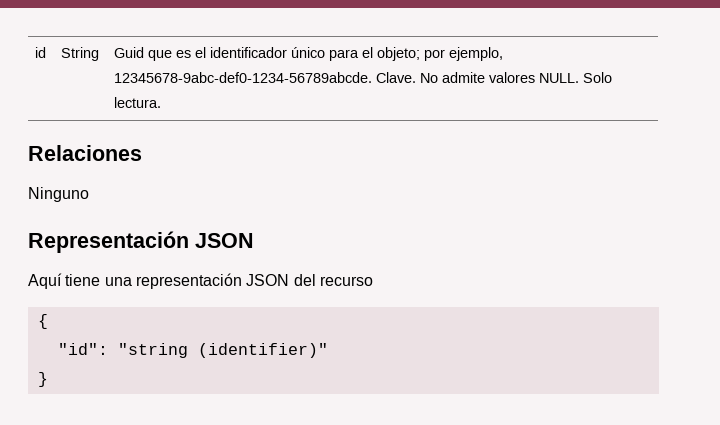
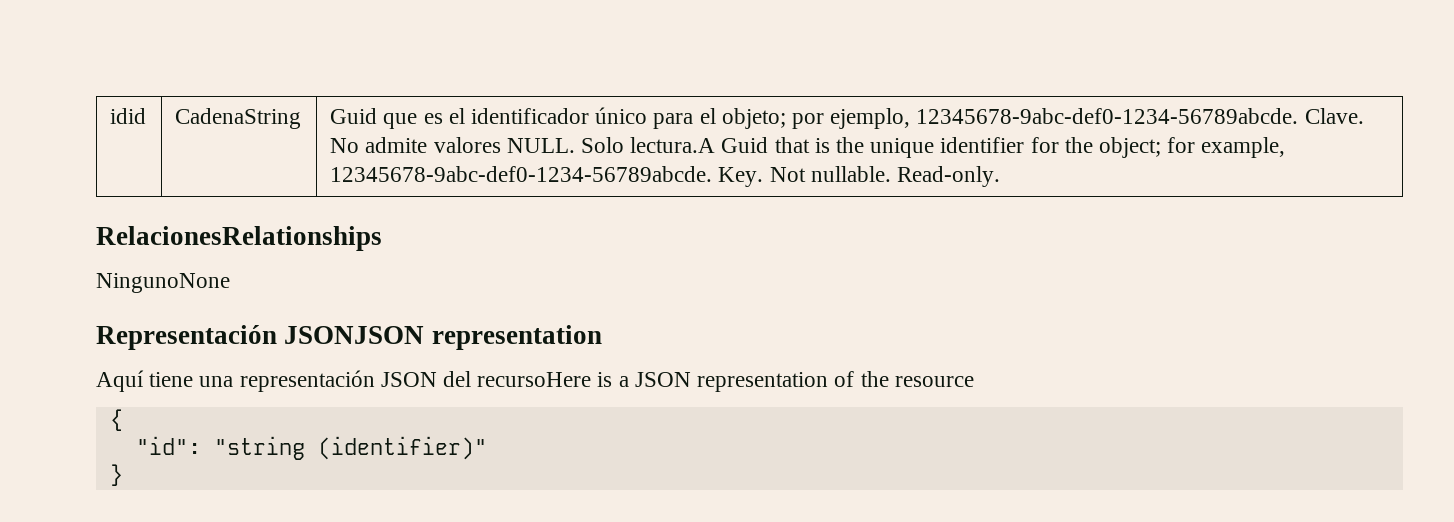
[35,47,47,58] [61,47,100,61] id | String -> [110,108,147,124] [175,108,302,129] idid | CadenaString
[114,97,162,108] [28,145,142,161] [28,187,89,202] lectura. // Relaciones // Ninguno -> [630,137,1286,158] [330,166,1000,187] [96,226,382,251] [96,273,230,293] lectura.A Guid that is the unique identifier for the object; for example, 12345678-9abc-def0-1234-56789abcde. Key. Not nullable. Read-only. // RelacionesRelationships // NingunoNone
[195,233,254,248] JSON -> [284,325,602,350] JSONJSON representation
[319,276,373,286] recurso -> [477,371,974,392] recursoHere is a JSON representation of the resource

